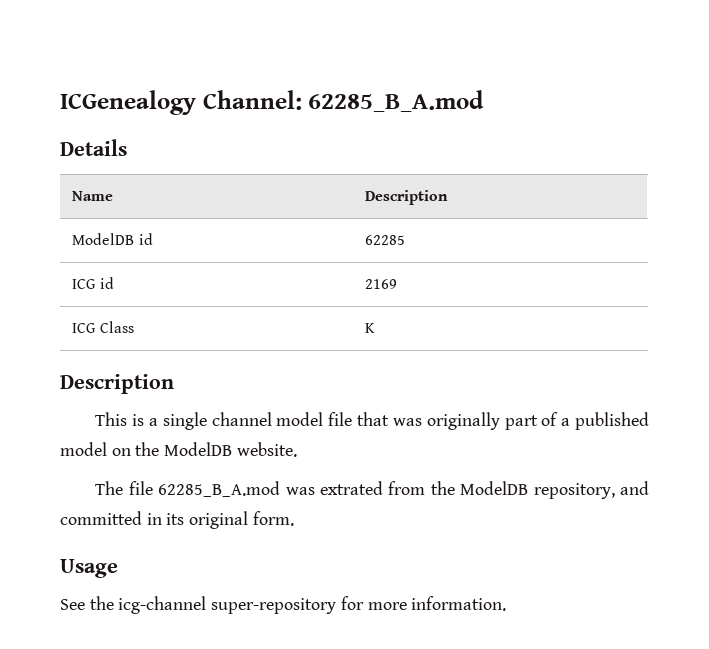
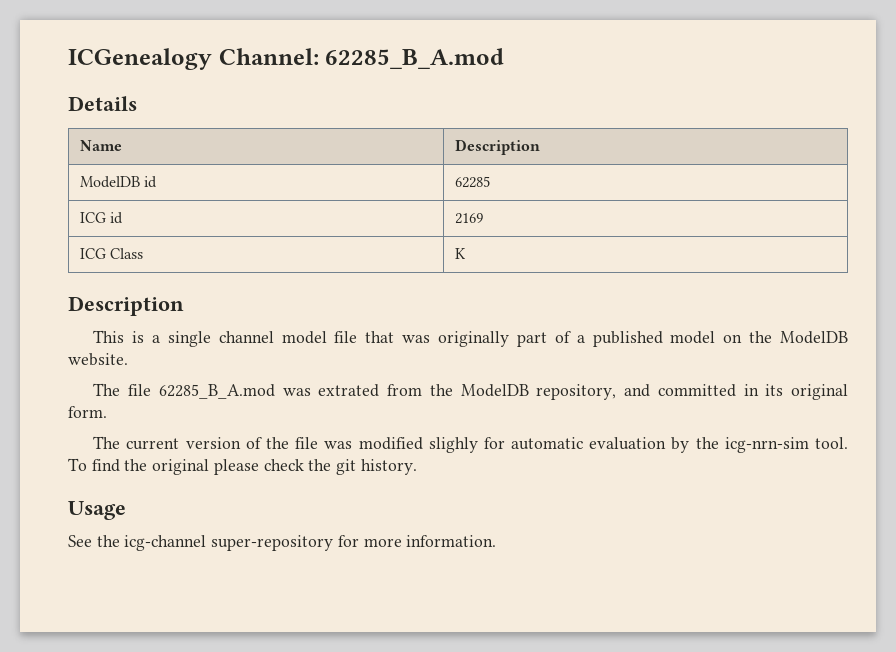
(294, 518) none -> [93,436,848,453] [68,458,417,475] // The current version of the file was modified slighly for automatic evaluation by the icg-nrn-sim tool. To find the original please check the git history.

